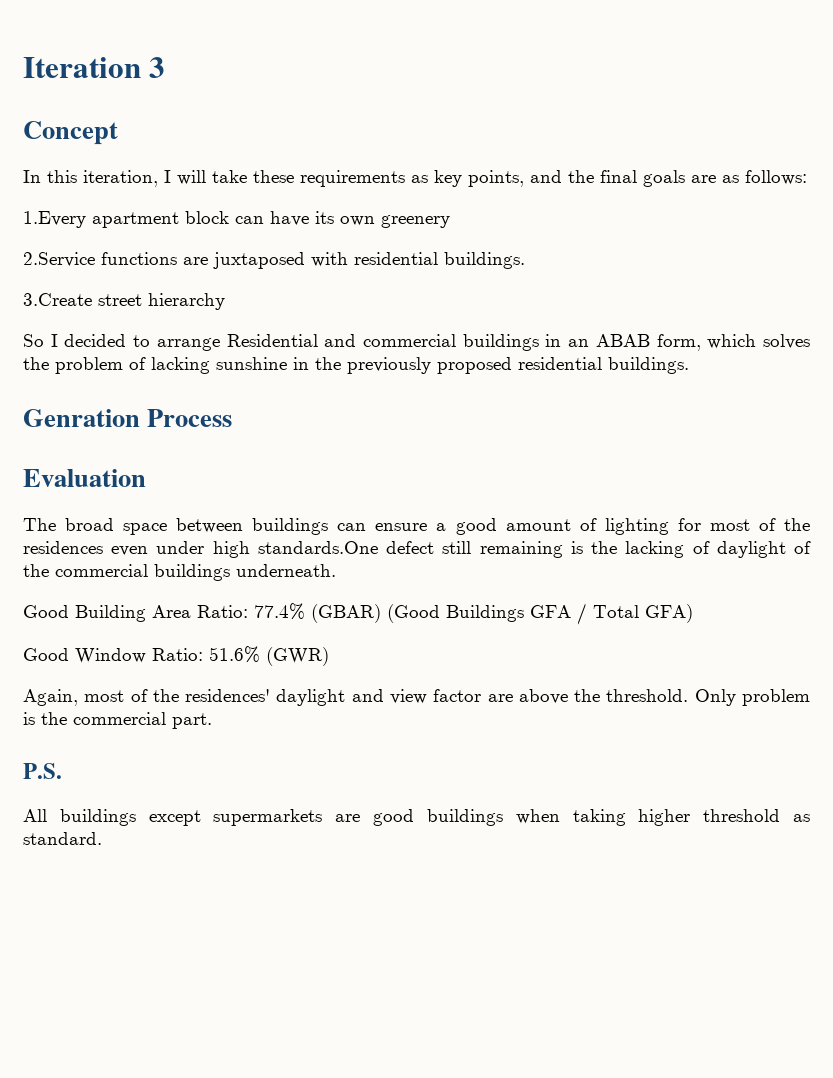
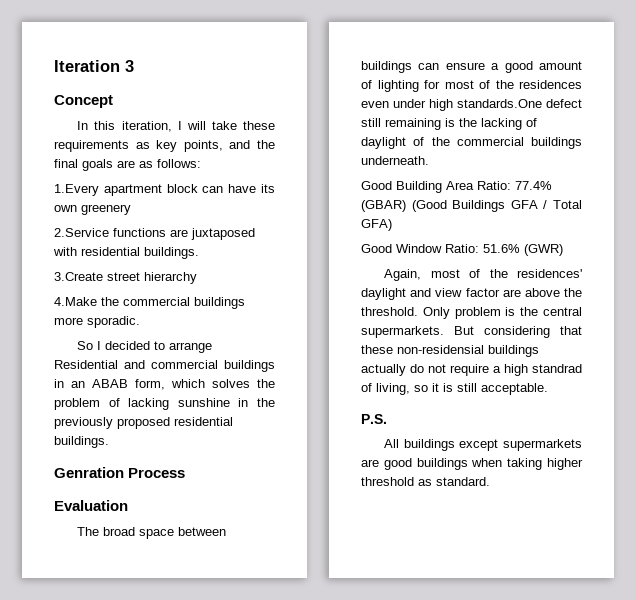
(225, 301) none -> [54,297,245,309] [54,316,140,328] // 4.Make the commercial buildings more sporadic.
[73,712,212,729] commercial part. -> [543,307,582,316] [361,326,582,338] [361,345,539,357] [361,364,582,376] [361,383,548,395] central supermarkets. But considering that these non-residensial buildings actually do not require a high standrad of living, so it is still acceptable.

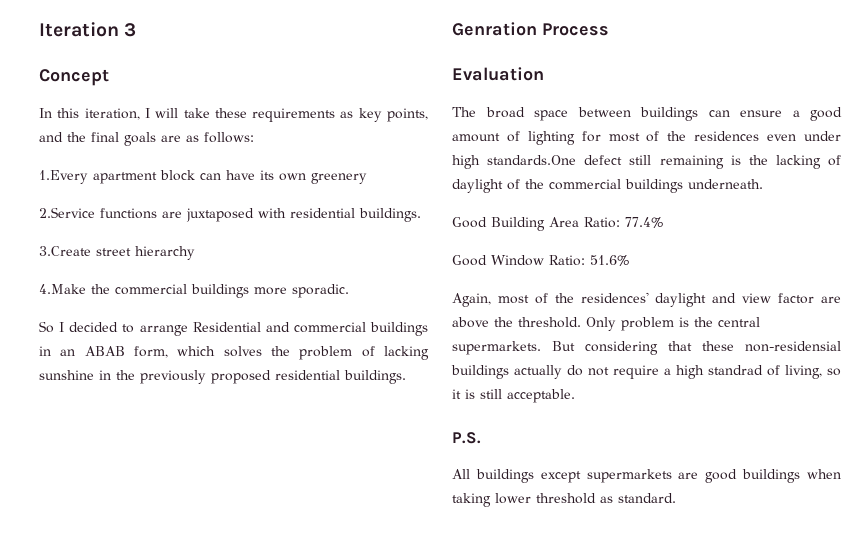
[361,200,582,212] [361,219,392,231] (GBAR) (Good Buildings GFA / Total GFA) -> (664, 222) none
[524,244,563,256] (GWR) -> (630, 260) none
[547,458,583,470] higher -> [495,493,531,504] lower

